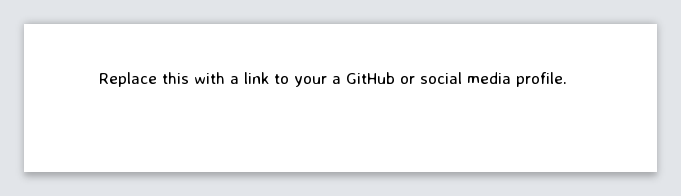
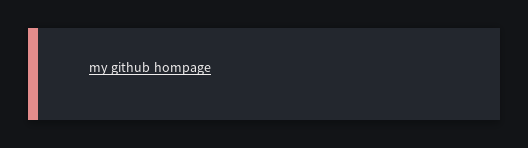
[99,72,567,87] Replace this with a link to your a GitHub or social media profile. -> [89,62,211,75] my github hompage

